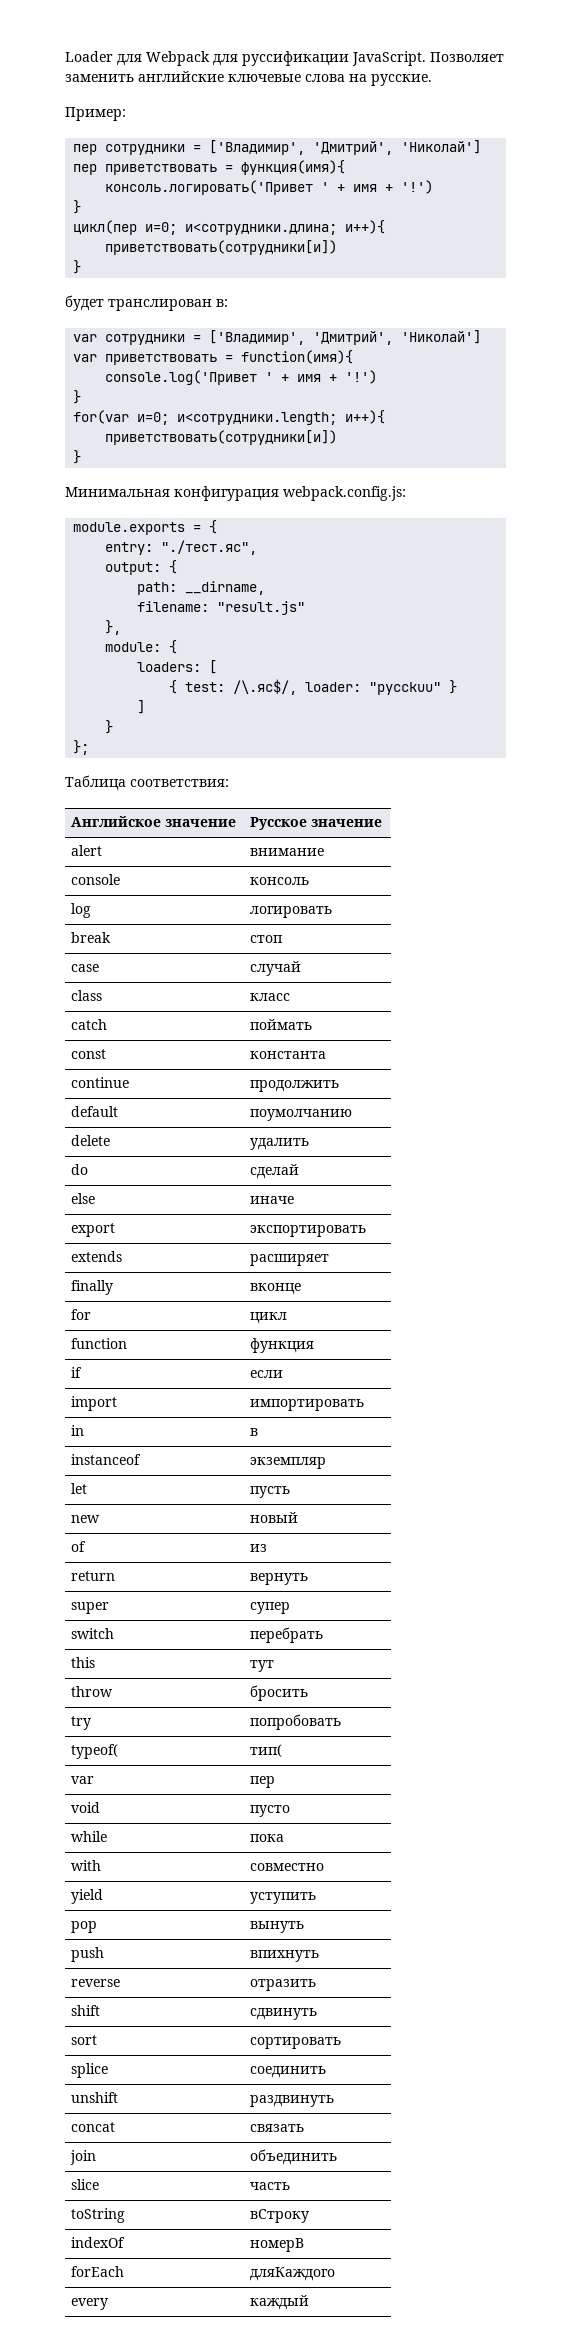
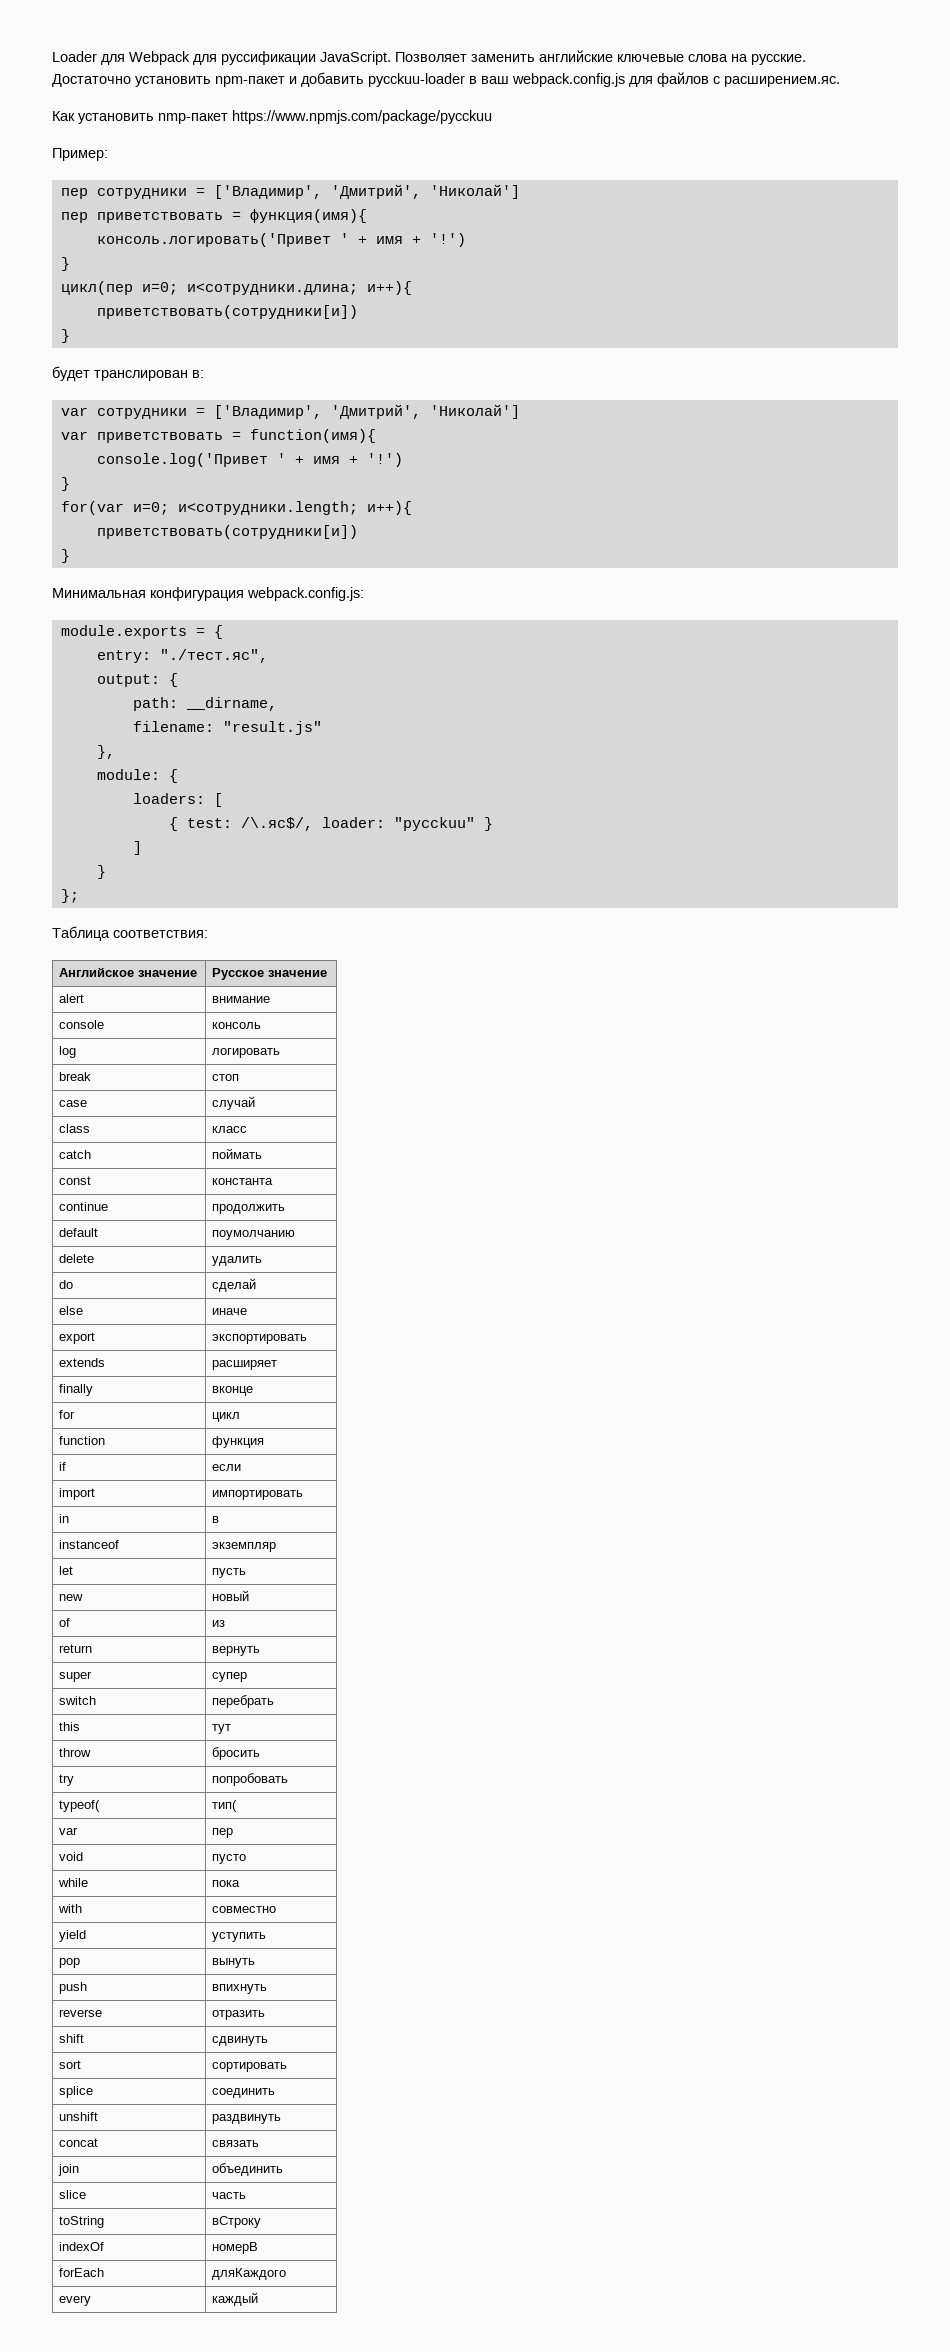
(432, 80) none -> [52,72,840,87] [52,110,492,124] // Достаточно установить npm-пакет и добавить pycckuu-loader в ваш webpack.config.js для файлов с расширением.яс. // Как установить nmp-пакет https://www.npmjs.com/package/pycckuu

